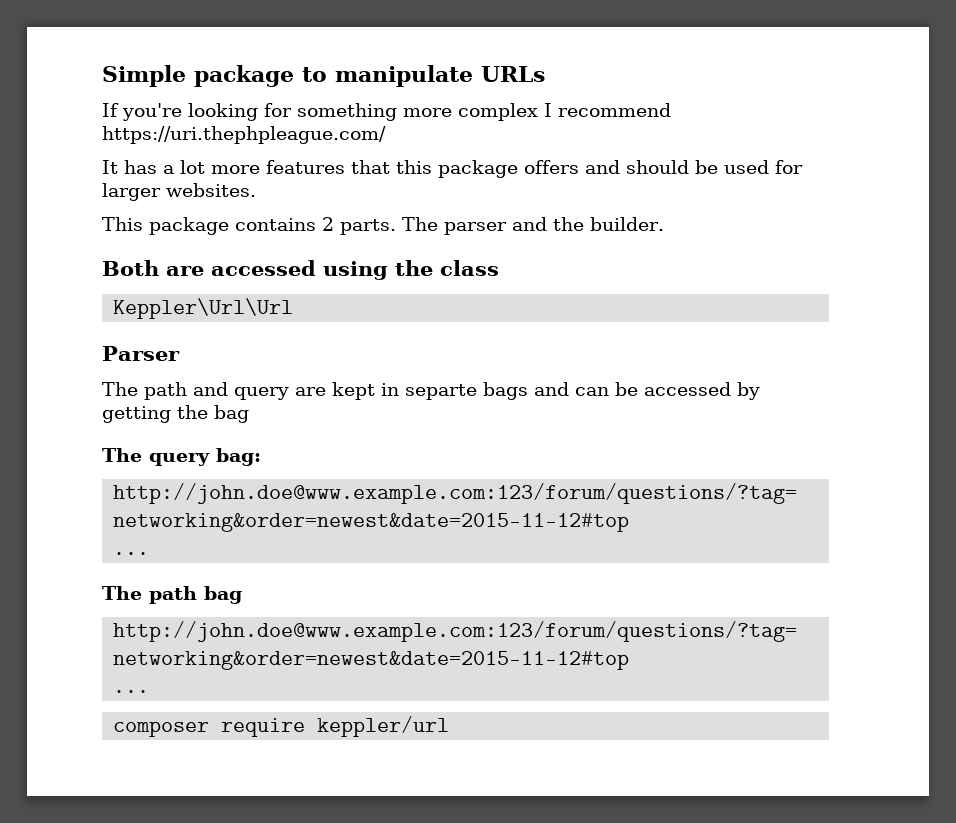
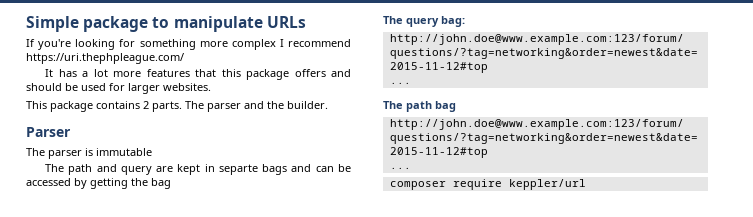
[102,260,499,280] [113,298,294,319] [102,346,180,361] Both are accessed using the class // Keppler\Url\Url // Parser -> [26,127,71,137] [26,148,152,159] Parser // The parser is immutable

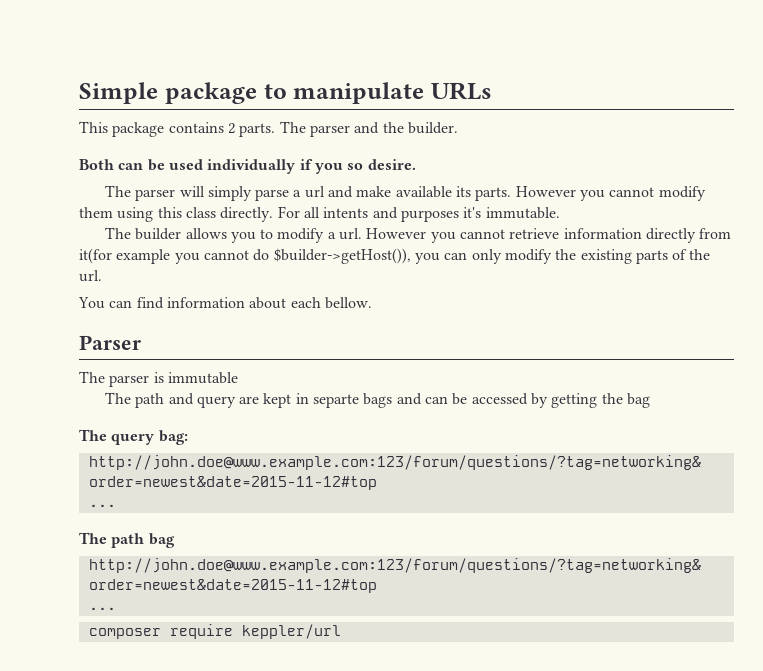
[26,39,351,50] [26,53,184,64] [45,69,351,80] [26,83,211,94] // If you're looking for something more complex I recommend https://uri.thephpleague.com/ // It has a lot more features that this package offers and should be used for larger websites. -> (492, 91) none
(328, 105) none -> [79,159,416,174] [104,185,706,201] [79,206,560,222] [104,227,732,243] [79,248,711,264] [79,270,102,282] [78,297,372,309] // Both can be used individually if you so desire. // The parser will simply parse a url and make available its parts. However you cannot modify them using this class directly. For all intents and purposes it's immutable. // The builder allows you to modify a url. However you cannot retrieve information directly from it(for example you cannot do $builder->getHost()), you can only modify the existing parts of the url. // You can find information about each bellow.

